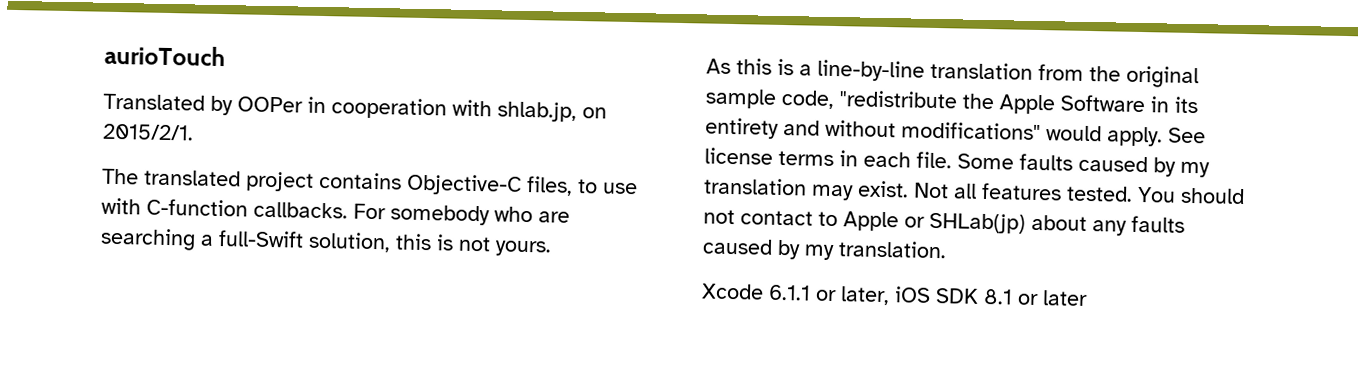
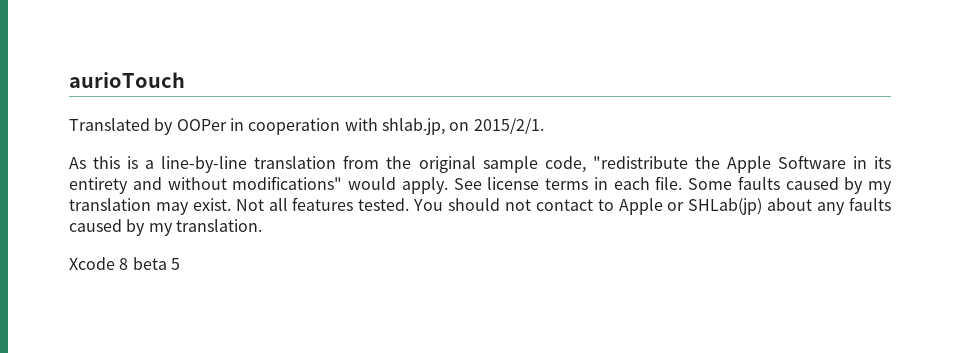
[102,168,638,196] [101,197,570,226] [100,227,552,257] // The translated project contains Objective-C files, to use with C-function callbacks. For somebody who are searching a full-Swift solution, this is not yours. -> (544, 126) none
[768,284,1088,306] 6.1.1 or later, iOS SDK 8.1 or later -> [119,257,180,270] 8 beta 5

